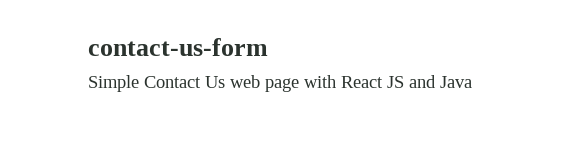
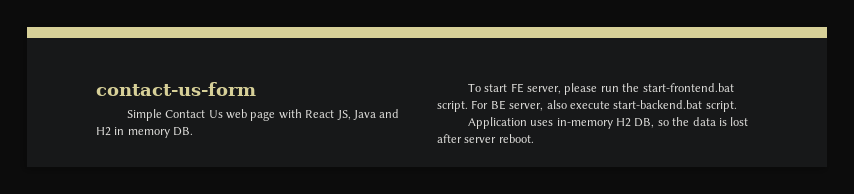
[387,75,472,88] JS and Java -> [336,109,400,120] [96,127,194,138] [467,83,734,95] [437,100,737,112] [467,117,749,129] [437,134,534,143] JS, Java and H2 in memory DB. // To start FE server, please run the start-frontend.bat script. For BE server, also execute start-backend.bat script. // Application uses in-memory H2 DB, so the data is lost after server reboot.

